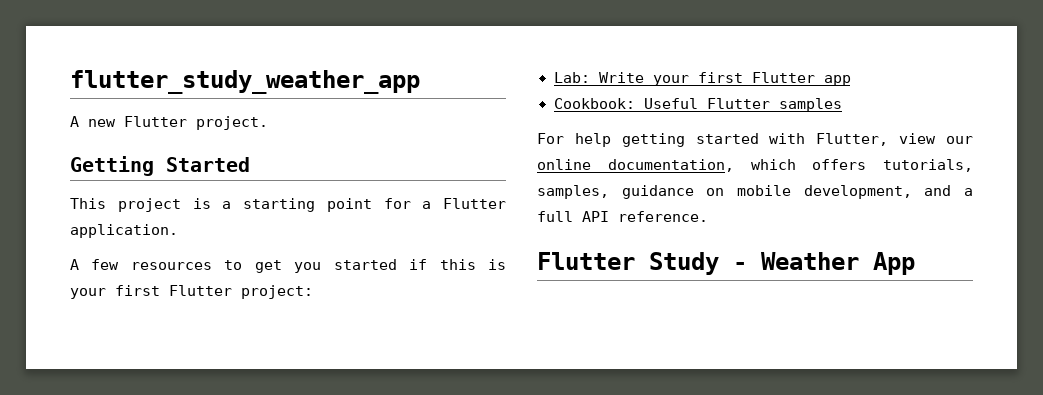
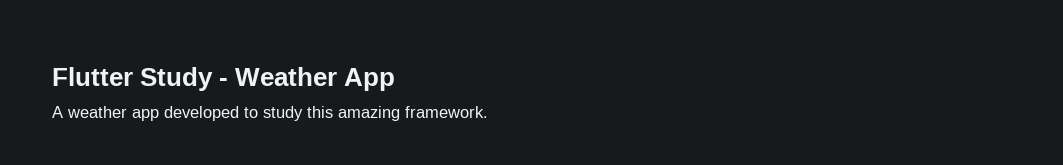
[70,70,420,94] [70,116,268,130] [70,156,250,176] [70,198,506,212] [70,224,178,238] [70,259,507,273] [70,285,313,299] [553,72,851,86] [553,98,842,112] [537,133,973,147] [537,159,973,172] [537,185,973,199] [537,211,708,222] flutter_study_weather_app // A new Flutter project. // Getting Started // This project is a starting point for a Flutter application. // A few resources to get you started if this is your first Flutter project: // Lab: Write your first Flutter app // Cookbook: Useful Flutter samples // For help getting started with Flutter, view our online documentation, which offers tutorials, samples, guidance on mobile development, and a full API reference. // -> (52, 76) none
(915, 263) none -> [52,106,488,121] // A weather app developed to study this amazing framework.

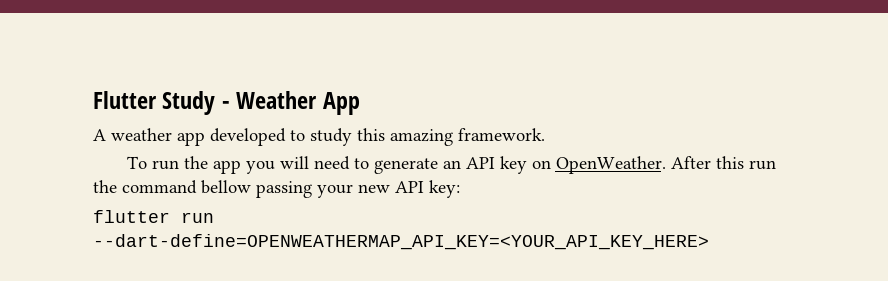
(488, 112) none -> [126,156,776,174] [93,180,460,198] [93,210,214,223] [93,234,709,250] // To run the app you will need to generate an API key on OpenWeather. After this run the command bellow passing your new API key: // flutter run --dart-define=OPENWEATHERMAP_API_KEY=<YOUR_API_KEY_HERE>

